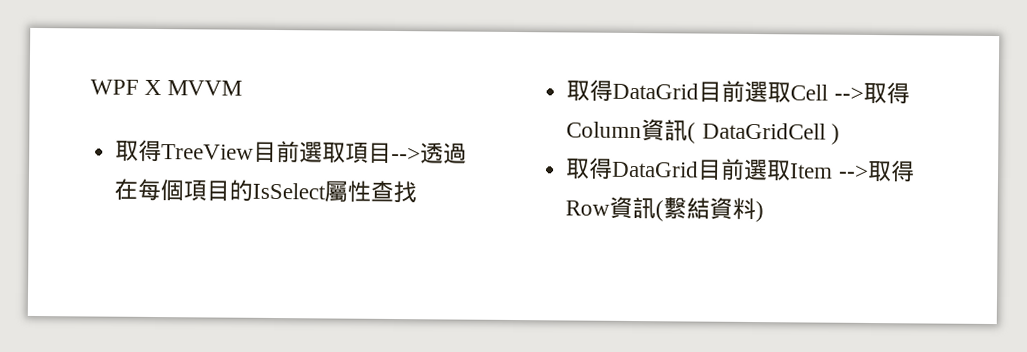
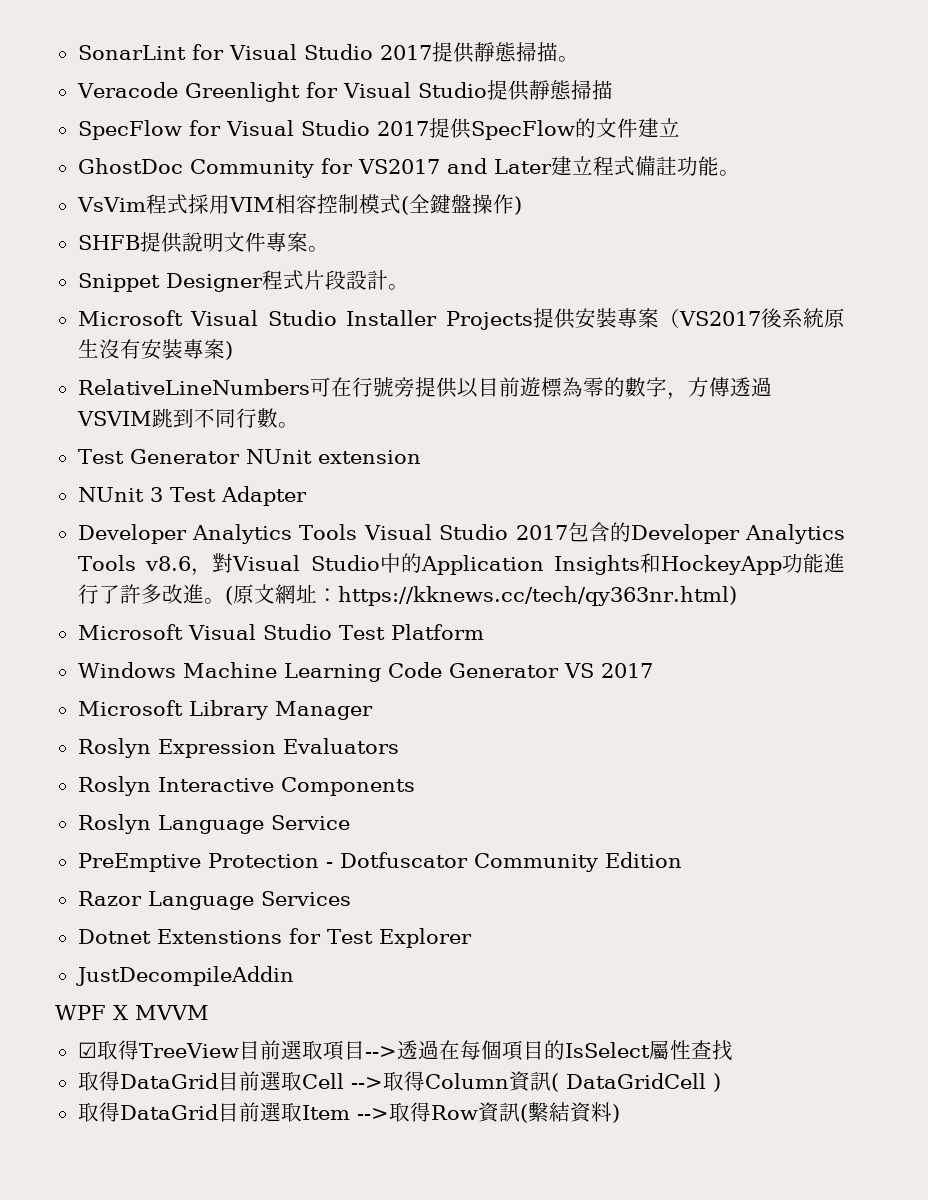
(90, 87) none -> [77,42,579,63] [76,80,613,102] [77,118,680,140] [77,155,740,178] [76,194,522,215] [77,232,329,253] [77,270,409,292] [77,308,845,330] [77,339,233,360] [77,377,772,400] [76,408,299,428] [77,449,421,464] [77,486,307,506] [77,522,845,544] [77,553,845,576] [77,584,737,606] [77,624,484,640] [77,662,653,682] [77,700,373,720] [77,738,399,758] [77,776,415,796] [77,814,350,834] [77,852,682,872] [77,891,351,910] [77,928,472,948] [75,966,294,986] SonarLint for Visual Studio 2017提供靜態掃描。 // Veracode Greenlight for Visual Studio提供靜態掃描 // SpecFlow for Visual Studio 2017提供SpecFlow的文件建立 // GhostDoc Community for VS2017 and Later建立程式備註功能。 // VsVim程式採用VIM相容控制模式(全鍵盤操作) // SHFB提供說明文件專案。 // Snippet Designer程式片段設計。 // Microsoft Visual Studio Installer Projects提供安裝專案（VS2017後系統原生沒有安裝專案) // RelativeLineNumbers可在行號旁提供以目前遊標為零的數字，方傳透過VSVIM跳到不同行數。 // Test Generator NUnit extension // NUnit 3 Test Adapter // Developer Analytics Tools Visual Studio 2017包含的Developer Analytics Tools v8.6，對Visual Studio中的Application Insights和HockeyApp功能進行了許多改進。(原文網址：https://kknews.cc/tech/qy363nr.html) // Microsoft Visual Studio Test Platform // Windows Machine Learning Code Generator VS 2017 // Microsoft Library Manager // Roslyn Expression Evaluators // Roslyn Interactive Components // Roslyn Language Service // PreEmptive Protection - Dotfuscator Community Edition // Razor Language Services // Dotnet Extenstions for Test Explorer // JustDecompileAddin //
(243, 88) none -> [77,1042,97,1058] ☑

